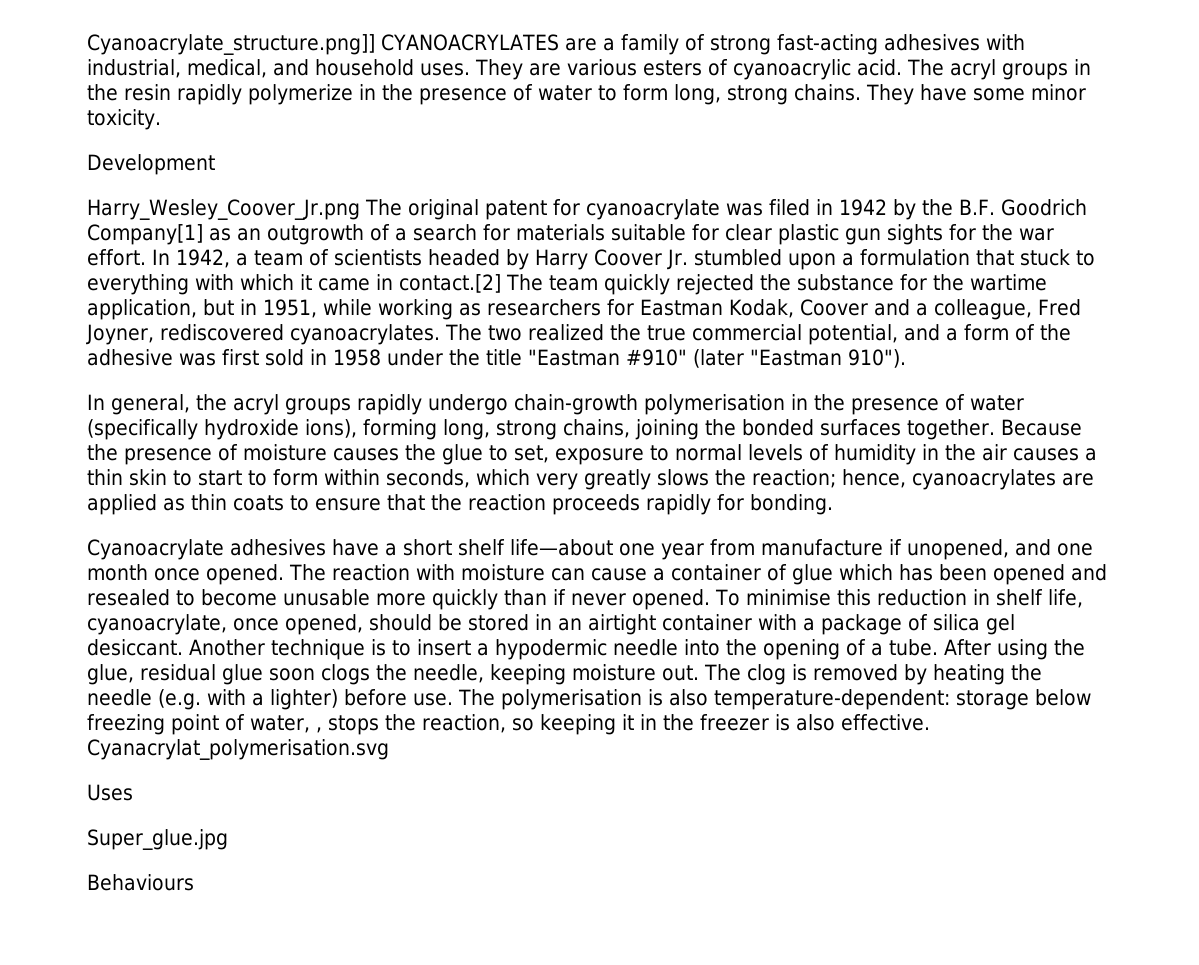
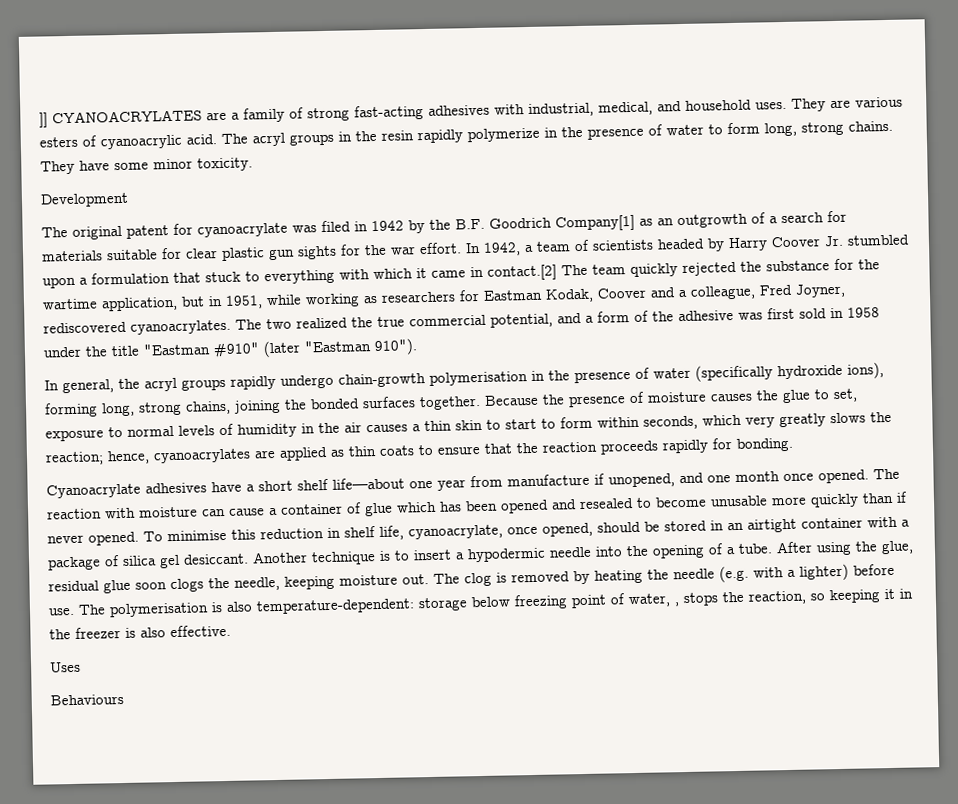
[87,34,375,55] Cyanoacrylate_structure.png]] -> [39,112,48,128] ]]
[87,199,360,220] Harry_Wesley_Coover_Jr.png -> (129, 200) none
[87,739,389,760] Cyanacrylat_polymerisation.svg -> (231, 631) none
[87,829,228,850] // Super_glue.jpg -> (81, 667) none

